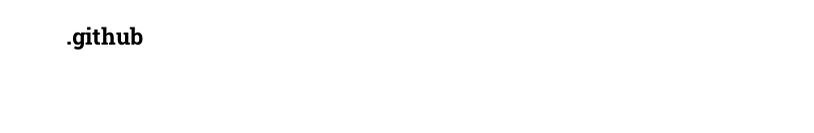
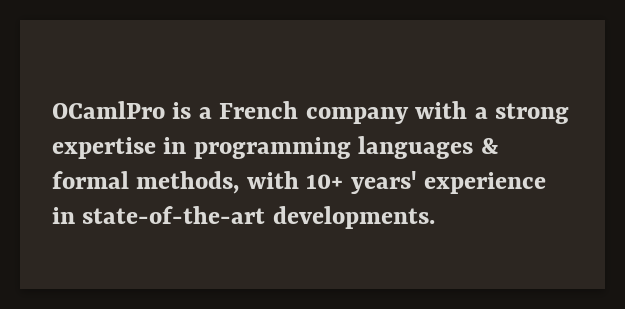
[66,26,144,50] .github -> [52,101,569,124] [52,136,498,159] [52,171,547,194] [52,206,435,229] OCamlPro is a French company with a strong expertise in programming languages & formal methods, with 10+ years' experience in state-of-the-art developments.

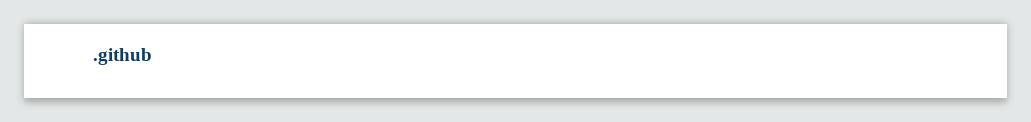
[52,101,569,124] [52,136,498,159] [52,171,547,194] [52,206,435,229] OCamlPro is a French company with a strong expertise in programming languages & formal methods, with 10+ years' experience in state-of-the-art developments. -> [93,48,152,65] .github

